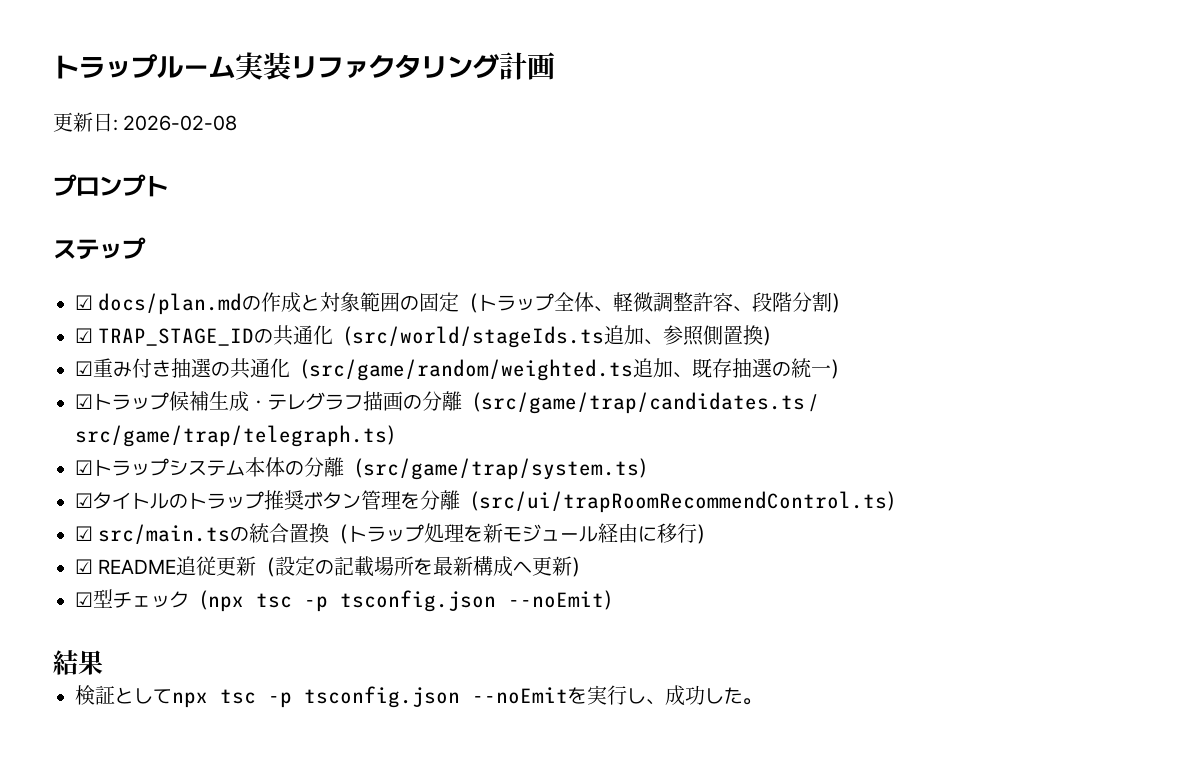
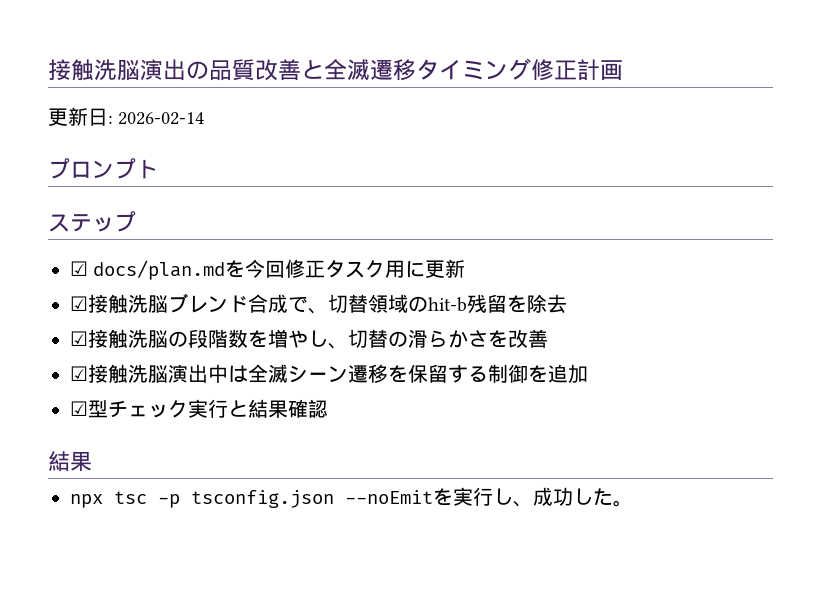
[53,52,500,80] トラップルーム実装リファクタリング -> [48,58,577,81] 接触洗脳演出の品質改善と全滅遷移タイミング修正
[123,115,238,131] 2026-02-08 -> [118,112,205,125] 2026-02-14
[242,292,852,313] [75,325,783,348] [75,358,850,381] [75,391,818,414] [75,425,406,447] [75,457,658,480] [75,490,906,513] [75,523,717,544] [75,556,592,577] [75,589,623,612] の作成と対象範囲の固定（トラップ全体、軽微調整許容、段階分割） // ☑ TRAP_STAGE_IDの共通化（src/world/stageIds.ts追加、参照側置換） // ☑重み付き抽選の共通化（src/game/random/weighted.ts追加、既存抽選の統一） // ☑トラップ候補生成・テレグラフ描画の分離（src/game/trap/candidates.ts / src/game/trap/telegraph.ts） // ☑トラップシステム本体の分離（src/game/trap/system.ts） // ☑タイトルのトラップ推奨ボタン管理を分離（src/ui/trapRoomRecommendControl.ts） // ☑ src/main.tsの統合置換（トラップ処理を新モジュール経由に移行） // ☑ README追従更新（設定の記載場所を最新構成へ更新） // ☑型チェック（npx tsc -p tsconfig.json --noEmit） -> [225,259,466,278] [70,293,567,314] [70,329,548,349] [70,364,588,384] [70,399,328,418] を今回修正タスク用に更新 // ☑接触洗脳ブレンド合成で、切替領域のhit-b残留を除去 // ☑接触洗脳の段階数を増やし、切替の滑らかさを改善 // ☑接触洗脳演出中は全滅シーン遷移を保留する制御を追加 // ☑型チェック実行と結果確認
[75,685,172,705] 検証として -> (92, 461) none

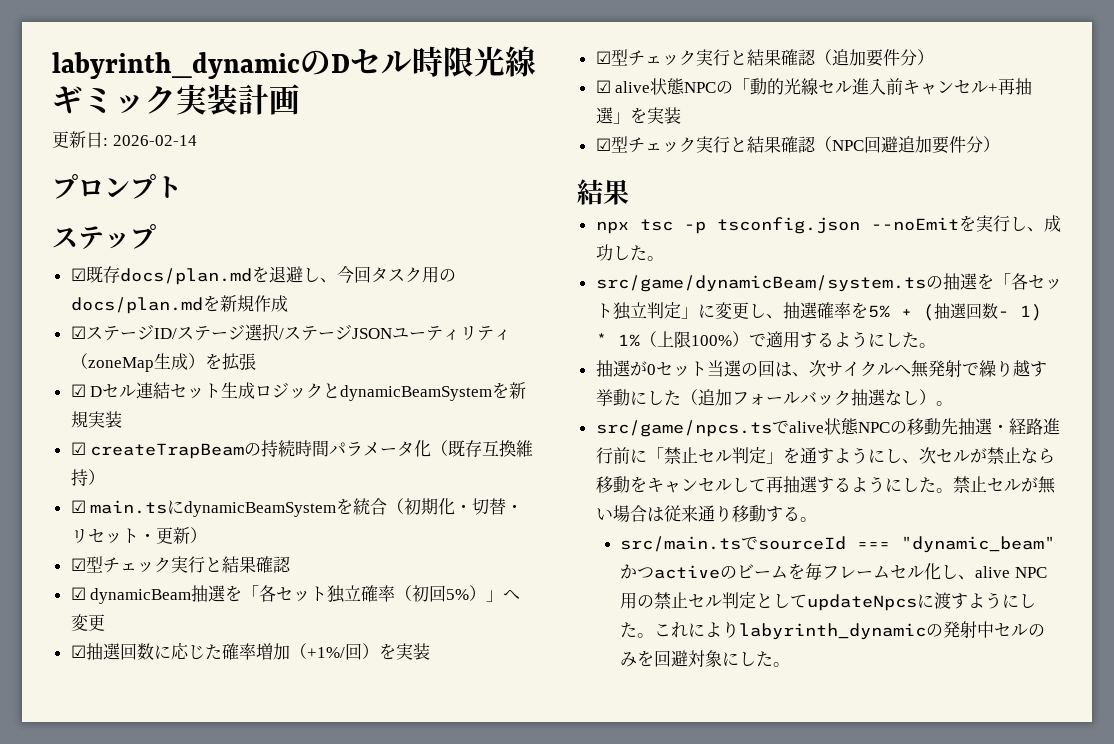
[48,58,577,81] 接触洗脳演出の品質改善と全滅遷移タイミング修正 -> [52,46,536,79] [52,84,238,115] labyrinth_dynamicのDセル時限光線ギミック実装
[93,259,466,280] [70,293,567,314] [70,329,548,349] [70,364,588,384] [70,399,328,418] docs/plan.mdを今回修正タスク用に更新 // ☑接触洗脳ブレンド合成で、切替領域のhit-b残留を除去 // ☑接触洗脳の段階数を増やし、切替の滑らかさを改善 // ☑接触洗脳演出中は全滅シーン遷移を保留する制御を追加 // ☑型チェック実行と結果確認 -> [85,265,456,285] [70,295,288,314] [70,324,511,341] [70,353,256,372] [70,382,527,401] [70,411,122,428] [70,440,534,459] [70,469,105,486] [70,498,524,517] [70,527,207,544] [70,556,291,573] [70,585,521,604] [70,614,105,631] [70,643,430,660] [595,49,934,67] [595,78,1033,95] [595,107,681,124] [595,136,1000,154] 既存docs/plan.mdを退避し、今回タスク用のdocs/plan.mdを新規作成 // ☑ステージID/ステージ選択/ステージJSONユーティリティ（zoneMap生成）を拡張 // ☑ Dセル連結セット生成ロジックとdynamicBeamSystemを新規実装 // ☑ createTrapBeamの持続時間パラメータ化（既存互換維持） // ☑ main.tsにdynamicBeamSystemを統合（初期化・切替・リセット・更新） // ☑型チェック実行と結果確認 // ☑ dynamicBeam抽選を「各セット独立確率（初回5%）」へ変更 // ☑抽選回数に応じた確率増加（+1%/回）を実装 // ☑型チェック実行と結果確認（追加要件分） // ☑ alive状態NPCの「動的光線セル進入前キャンセル+再抽選」を実装 // ☑型チェック実行と結果確認（NPC回避追加要件分）
(633, 503) none -> [595,273,1062,292] [595,302,1042,321] [595,331,936,348] [595,360,1047,378] [595,389,953,406] [595,418,1060,437] [595,447,1055,465] [595,476,1056,494] [595,505,817,522] [620,536,1056,553] [620,563,1047,581] [620,592,1037,611] [620,621,1046,640] [620,650,791,667] // src/game/dynamicBeam/system.tsの抽選を「各セット独立判定」に変更し、抽選確率を5% + (抽選回数- 1) * 1%（上限100%）で適用するようにした。 // 抽選が0セット当選の回は、次サイクルへ無発射で繰り越す挙動にした（追加フォールバック抽選なし）。 // src/game/npcs.tsでalive状態NPCの移動先抽選・経路進行前に「禁止セル判定」を通すようにし、次セルが禁止なら移動をキャンセルして再抽選するようにした。禁止セルが無い場合は従来通り移動する。 // src/main.tsでsourceId === "dynamic_beam"かつactiveのビームを毎フレームセル化し、alive NPC用の禁止セル判定としてupdateNpcsに渡すようにした。これによりlabyrinth_dynamicの発射中セルのみを回避対象にした。

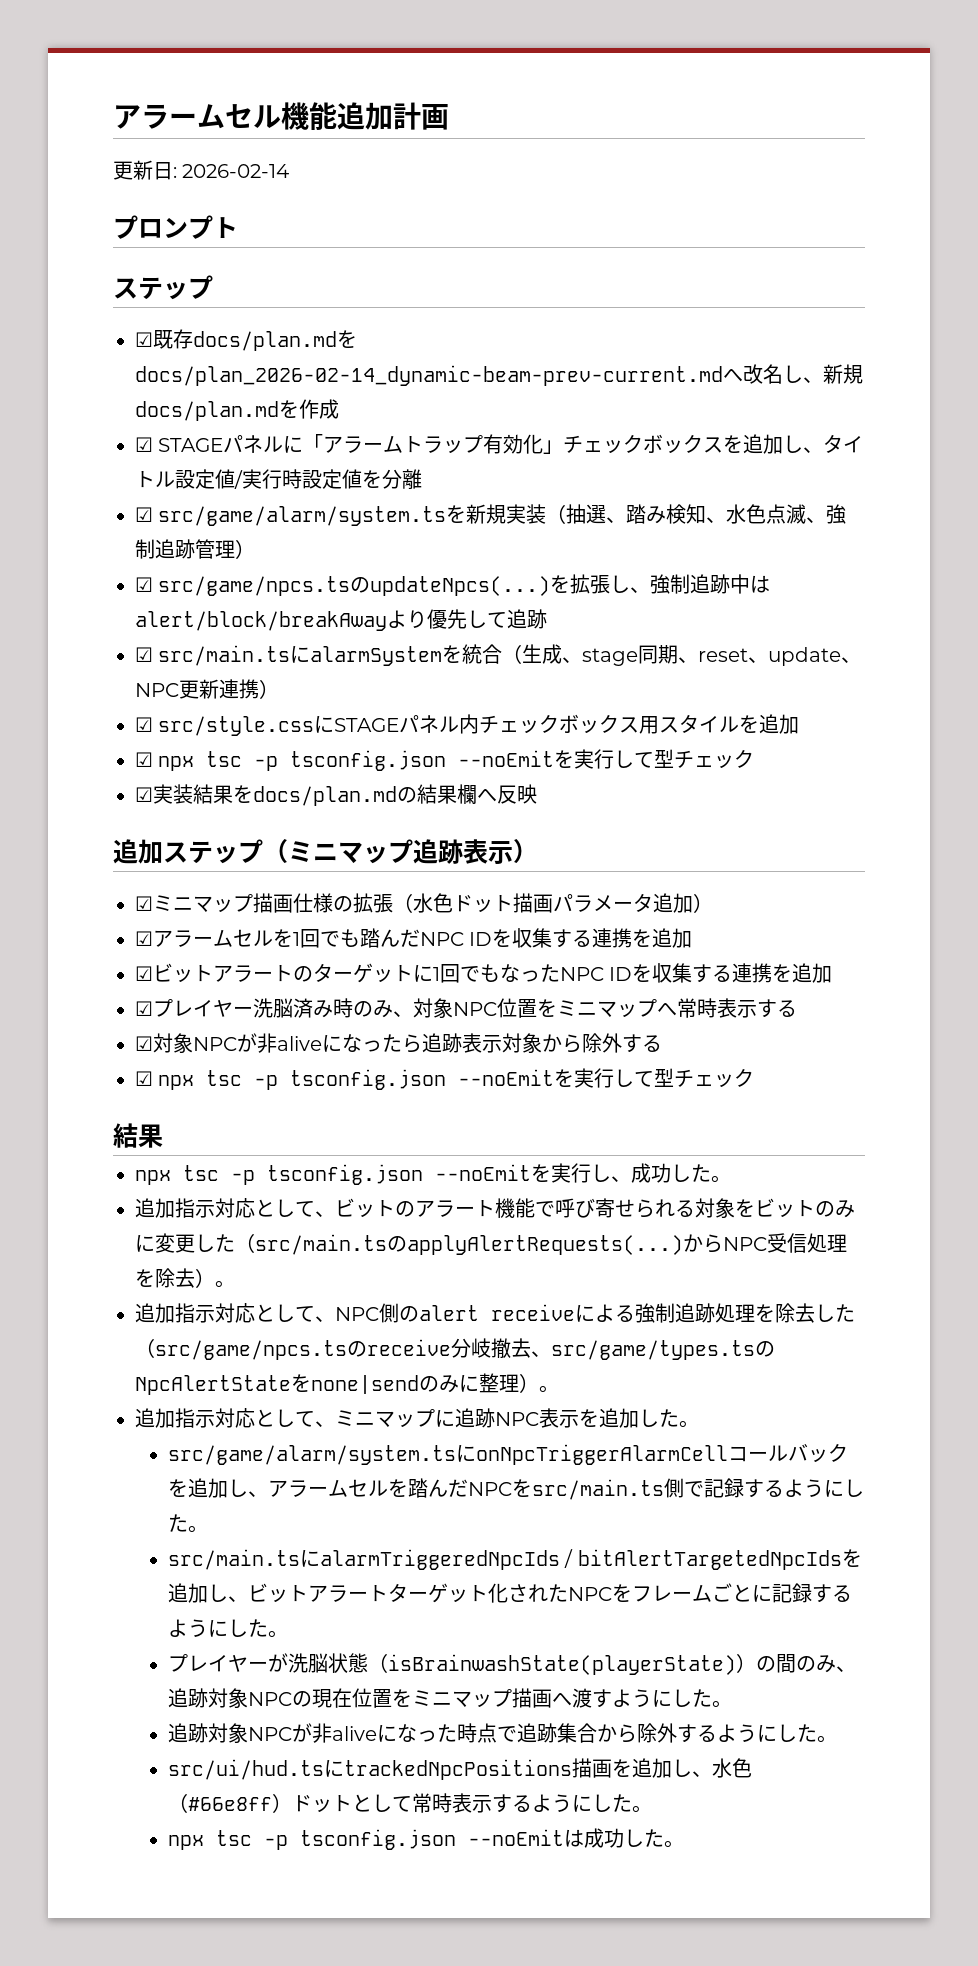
[52,46,536,79] [52,84,238,115] labyrinth_dynamicのDセル時限光線ギミック実装 -> [113,102,393,130] アラームセル機能追加
[268,265,456,284] [70,295,288,314] [70,324,511,341] [70,353,256,372] [70,382,527,401] [70,411,122,428] [70,440,534,459] [70,469,105,486] [70,498,524,517] [70,527,207,544] [70,556,291,573] [70,585,521,604] [70,614,105,631] [70,643,430,660] [595,49,934,67] [595,78,1033,95] [595,107,681,124] [595,136,1000,154] 退避し、今回タスク用のdocs/plan.mdを新規作成 // ☑ステージID/ステージ選択/ステージJSONユーティリティ（zoneMap生成）を拡張 // ☑ Dセル連結セット生成ロジックとdynamicBeamSystemを新規実装 // ☑ createTrapBeamの持続時間パラメータ化（既存互換維持） // ☑ main.tsにdynamicBeamSystemを統合（初期化・切替・リセット・更新） // ☑型チェック実行と結果確認 // ☑ dynamicBeam抽選を「各セット独立確率（初回5%）」へ変更 // ☑抽選回数に応じた確率増加（+1%/回）を実装 // ☑型チェック実行と結果確認（追加要件分） // ☑ alive状態NPCの「動的光線セル進入前キャンセル+再抽選」を実装 // ☑型チェック実行と結果確認（NPC回避追加要件分） -> [135,364,863,386] [135,399,339,421] [135,434,864,454] [135,469,422,489] [135,504,847,526] [135,539,255,559] [135,574,771,596] [135,609,547,631] [135,644,862,666] [135,679,279,699] [135,714,800,736] [135,749,755,771] [135,784,537,806] [113,839,538,864] [135,893,713,913] [135,928,693,948] [135,963,833,983] [135,998,797,1018] [135,1033,662,1053] [135,1068,755,1090] docs/plan_2026-02-14_dynamic-beam-prev-current.mdへ改名し、新規docs/plan.mdを作成 // ☑ STAGEパネルに「アラームトラップ有効化」チェックボックスを追加し、タイトル設定値/実行時設定値を分離 // ☑ src/game/alarm/system.tsを新規実装（抽選、踏み検知、水色点滅、強制追跡管理） // ☑ src/game/npcs.tsのupdateNpcs(...)を拡張し、強制追跡中はalert/block/breakAwayより優先して追跡 // ☑ src/main.tsにalarmSystemを統合（生成、stage同期、reset、update、NPC更新連携） // ☑ src/style.cssにSTAGEパネル内チェックボックス用スタイルを追加 // ☑ npx tsc -p tsconfig.json --noEmitを実行して型チェック // ☑実装結果をdocs/plan.mdの結果欄へ反映 // 追加ステップ（ミニマップ追跡表示） // ☑ミニマップ描画仕様の拡張（水色ドット描画パラメータ追加） // ☑アラームセルを1回でも踏んだNPC IDを収集する連携を追加 // ☑ビットアラートのターゲットに1回でもなったNPC IDを収集する連携を追加 // ☑プレイヤー洗脳済み時のみ、対象NPC位置をミニマップへ常時表示する // ☑対象NPCが非aliveになったら追跡表示対象から除外する // ☑ npx tsc -p tsconfig.json --noEmitを実行して型チェック
[595,273,1062,292] [595,302,1042,321] [595,331,936,348] [595,360,1047,378] [595,389,953,406] [595,418,1060,437] [595,447,1055,465] [595,476,1056,494] [595,505,817,522] [620,536,1056,553] [620,563,1047,581] [620,592,1037,611] [620,621,1046,640] [620,650,740,667] src/game/dynamicBeam/system.tsの抽選を「各セット独立判定」に変更し、抽選確率を5% + (抽選回数- 1) * 1%（上限100%）で適用するようにした。 // 抽選が0セット当選の回は、次サイクルへ無発射で繰り越す挙動にした（追加フォールバック抽選なし）。 // src/game/npcs.tsでalive状態NPCの移動先抽選・経路進行前に「禁止セル判定」を通すようにし、次セルが禁止なら移動をキャンセルして再抽選するようにした。禁止セルが無い場合は従来通り移動する。 // src/main.tsでsourceId === "dynamic_beam"かつactiveのビームを毎フレームセル化し、alive NPC用の禁止セル判定としてupdateNpcsに渡すようにした。これによりlabyrinth_dynamicの発射中セルのみを回避対象に -> [135,1198,855,1218] [135,1233,847,1255] [135,1268,235,1288] [135,1303,855,1323] [135,1338,775,1360] [135,1373,559,1395] [135,1408,699,1428] [167,1443,848,1465] [167,1478,864,1500] [167,1514,208,1533] [167,1549,862,1570] [167,1583,852,1603] [167,1619,288,1638] [167,1653,856,1675] [167,1688,732,1708] [167,1723,837,1743] [167,1758,752,1780] [167,1793,652,1813] [167,1828,624,1850] 追加指示対応として、ビットのアラート機能で呼び寄せられる対象をビットのみに変更した（src/main.tsのapplyAlertRequests(...)からNPC受信処理を除去）。 // 追加指示対応として、NPC側のalert receiveによる強制追跡処理を除去した（src/game/npcs.tsのreceive分岐撤去、src/game/types.tsのNpcAlertStateをnone|sendのみに整理）。 // 追加指示対応として、ミニマップに追跡NPC表示を追加した。 // src/game/alarm/system.tsにonNpcTriggerAlarmCellコールバックを追加し、アラームセルを踏んだNPCをsrc/main.ts側で記録するようにした。 // src/main.tsにalarmTriggeredNpcIds / bitAlertTargetedNpcIdsを追加し、ビットアラートターゲット化されたNPCをフレームごとに記録するようにした。 // プレイヤーが洗脳状態（isBrainwashState(playerState)）の間のみ、追跡対象NPCの現在位置をミニマップ描画へ渡すようにした。 // 追跡対象NPCが非aliveになった時点で追跡集合から除外するようにした。 // src/ui/hud.tsにtrackedNpcPositions描画を追加し、水色（#66e8ff）ドットとして常時表示するようにした。 // npx tsc -p tsconfig.json --noEmitは成功

